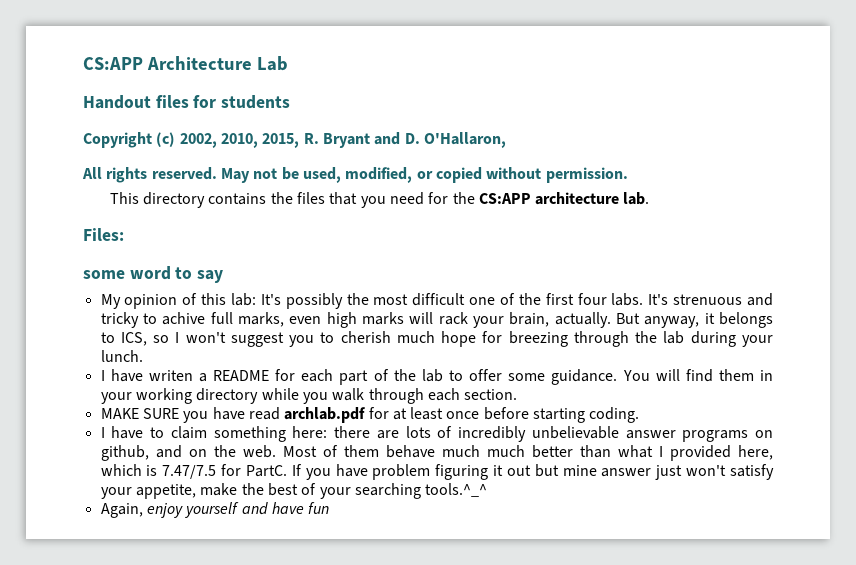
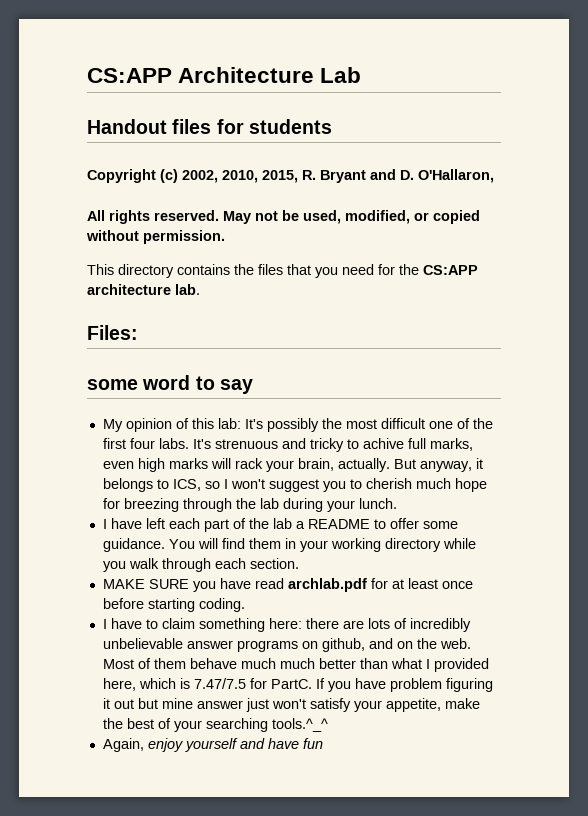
[148,369,296,382] writen a README for -> [145,518,165,529] left
(443, 375) none -> [295,519,370,529] a README

